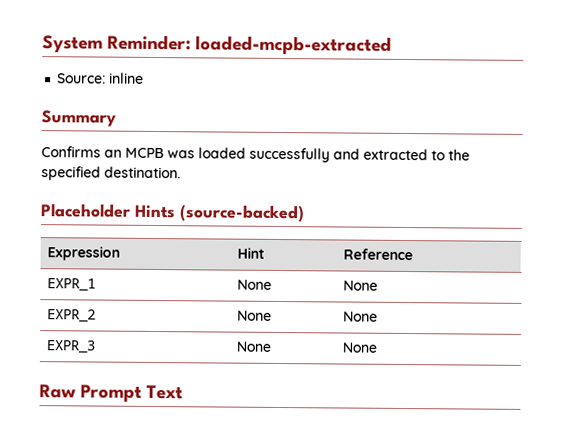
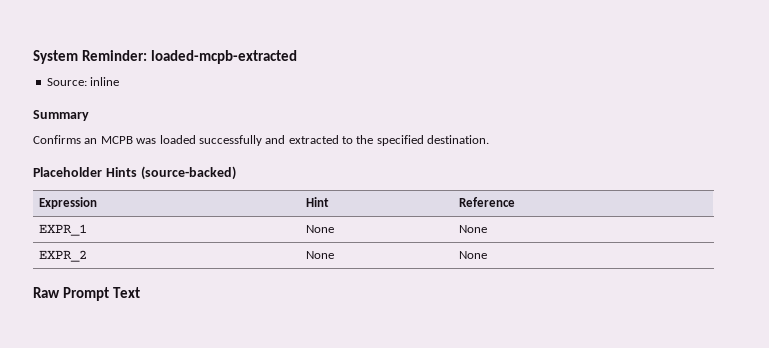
[45,340,96,354] [235,341,271,352] [341,342,377,353] // EXPR_3 | None | None -> (487, 255) none

